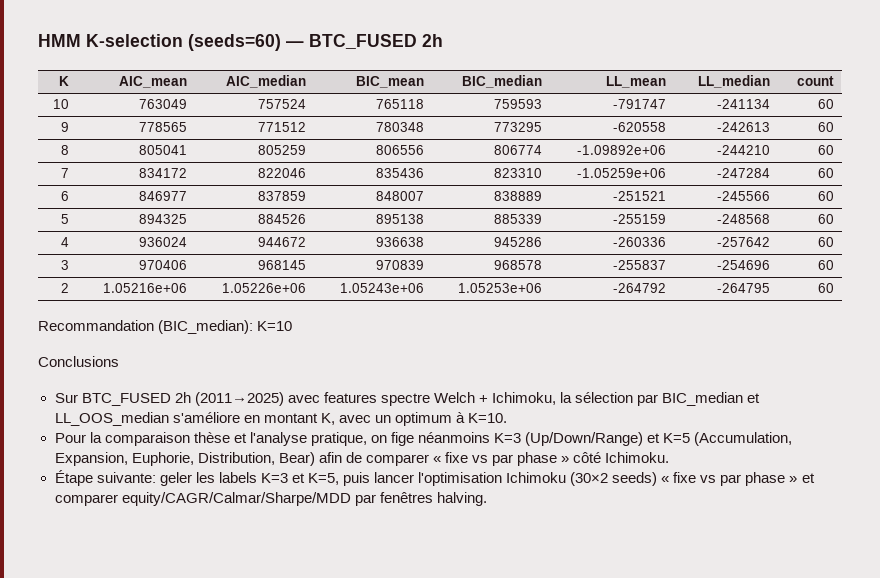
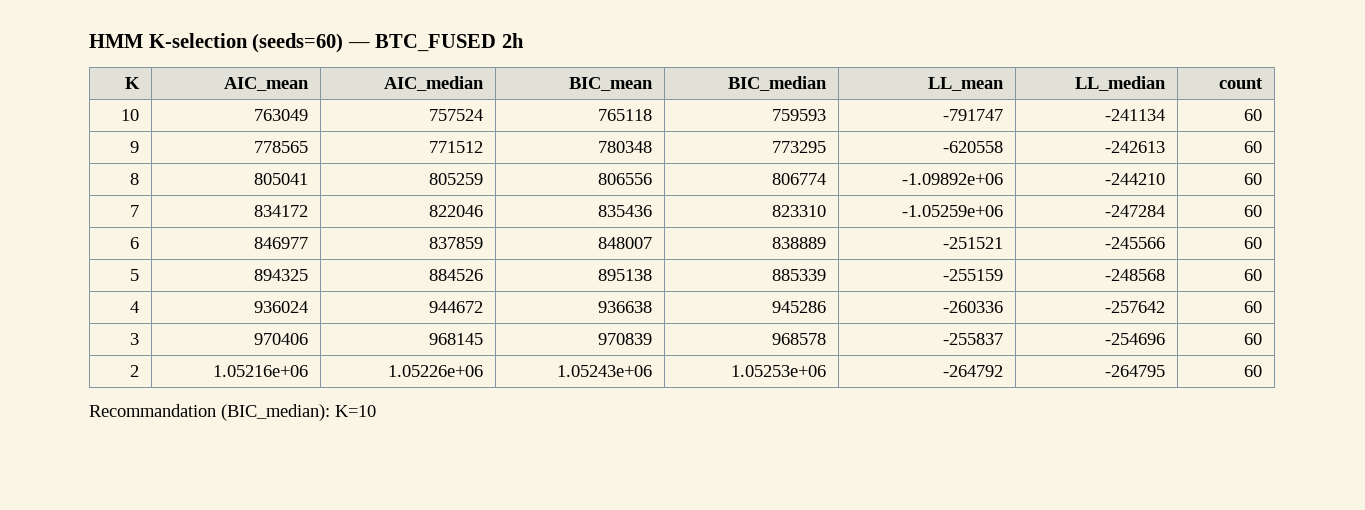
[38,356,119,367] [54,392,761,406] [54,412,507,426] [54,432,793,446] [54,452,670,466] [54,470,815,486] [54,492,487,506] // Conclusions // Sur BTC_FUSED 2h (2011→2025) avec features spectre Welch + Ichimoku, la sélection par BIC_median et LL_OOS_median s'améliore en montant K, avec un optimum à K=10. // Pour la comparaison thèse et l'analyse pratique, on fige néanmoins K=3 (Up/Down/Range) et K=5 (Accumulation, Expansion, Euphorie, Distribution, Bear) afin de comparer « fixe vs par phase » côté Ichimoku. // Étape suivante: geler les labels K=3 et K=5, puis lancer l'optimisation Ichimoku (30×2 seeds) « fixe vs par phase » et comparer equity/CAGR/Calmar/Sharpe/MDD par fenêtres halving. -> (376, 411) none

